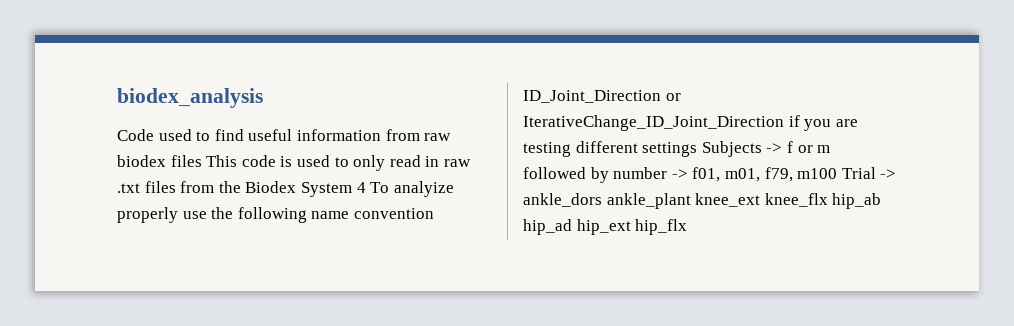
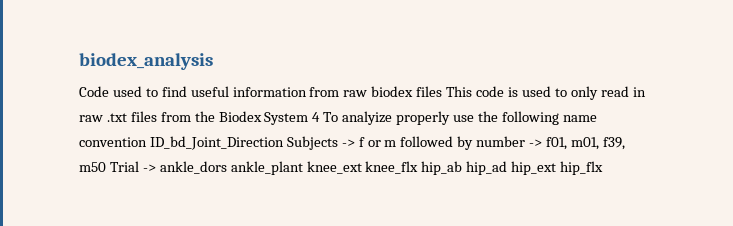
[523,90,681,103] [523,115,858,131] [523,141,698,157] ID_Joint_Direction or IterativeChange_ID_Joint_Direction if you are testing different settings -> [149,136,284,150] ID_bd_Joint_Direction
[764,167,838,182] f79, m100 -> [602,137,625,150] [79,162,106,172] f39, m50

